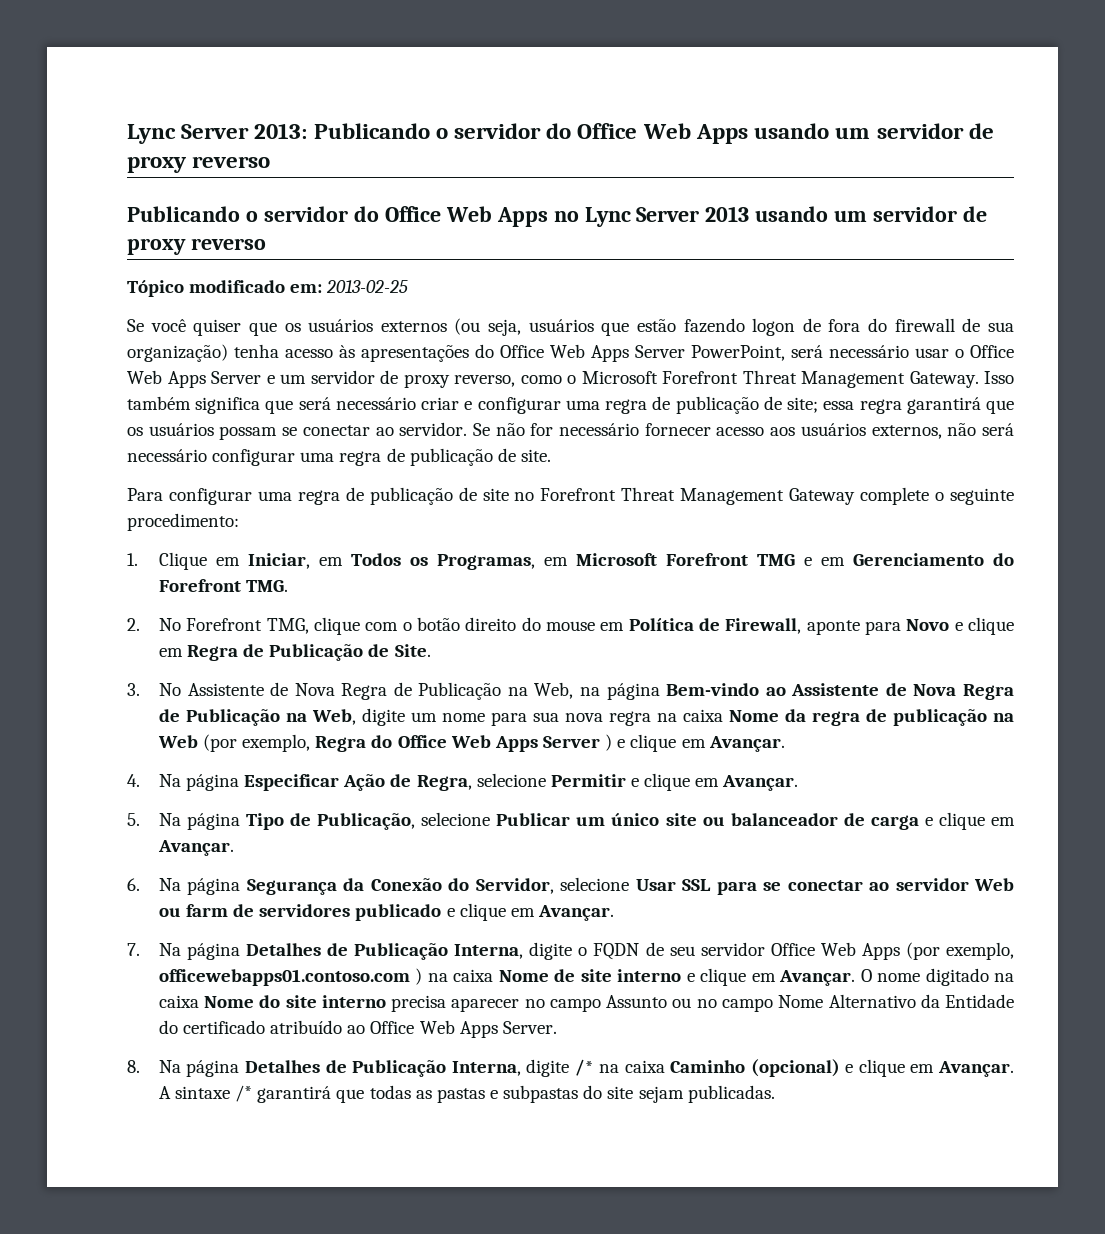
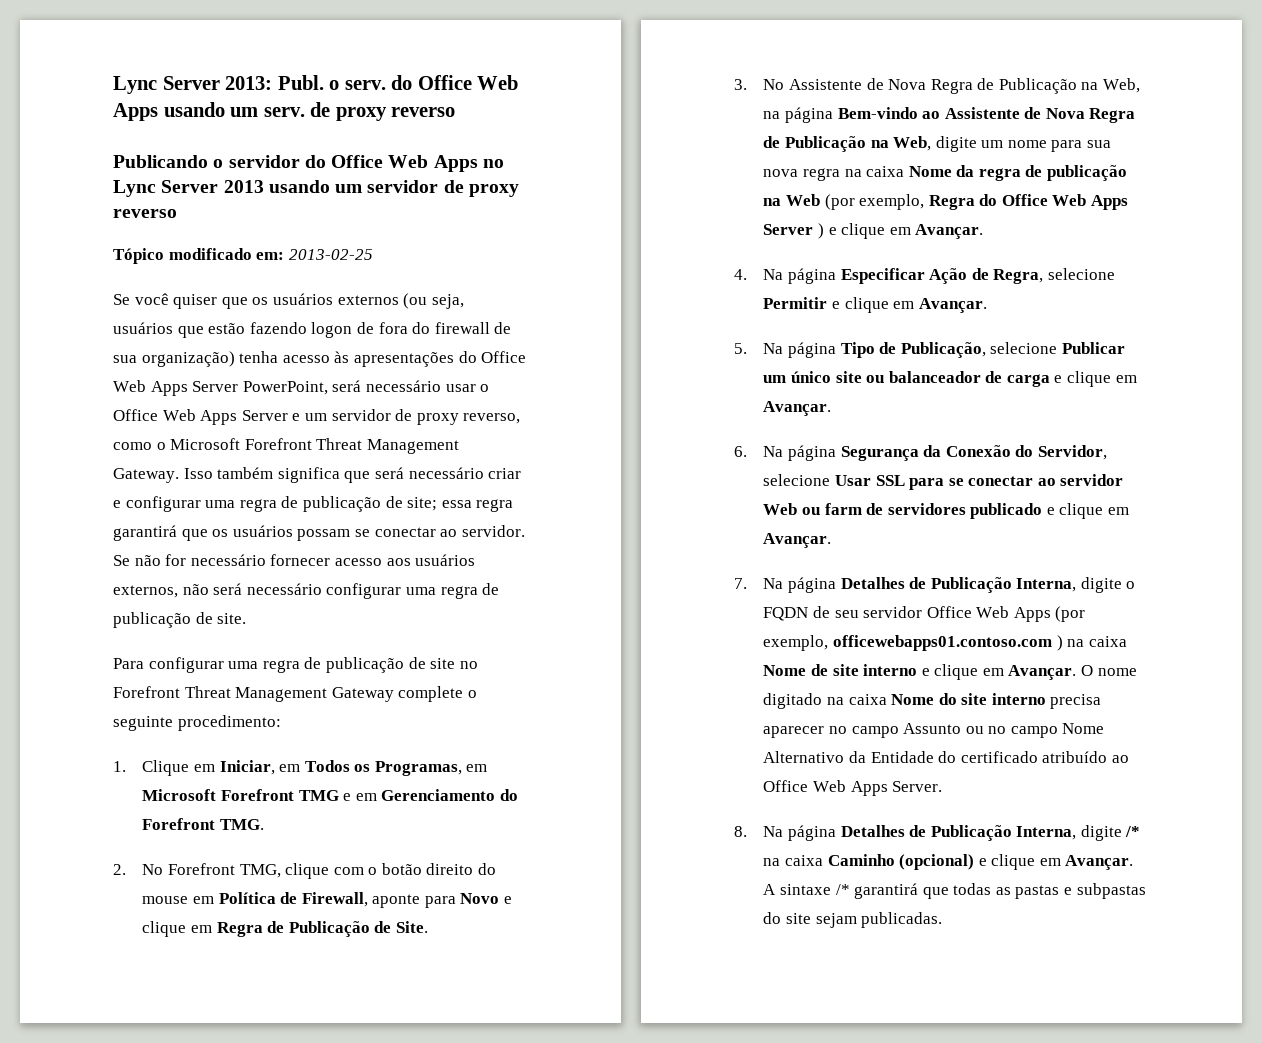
[313,123,542,139] Publicando o servidor -> [277,75,386,90] Publ. o serv.
[876,123,964,139] servidor -> [263,107,305,117] serv.

